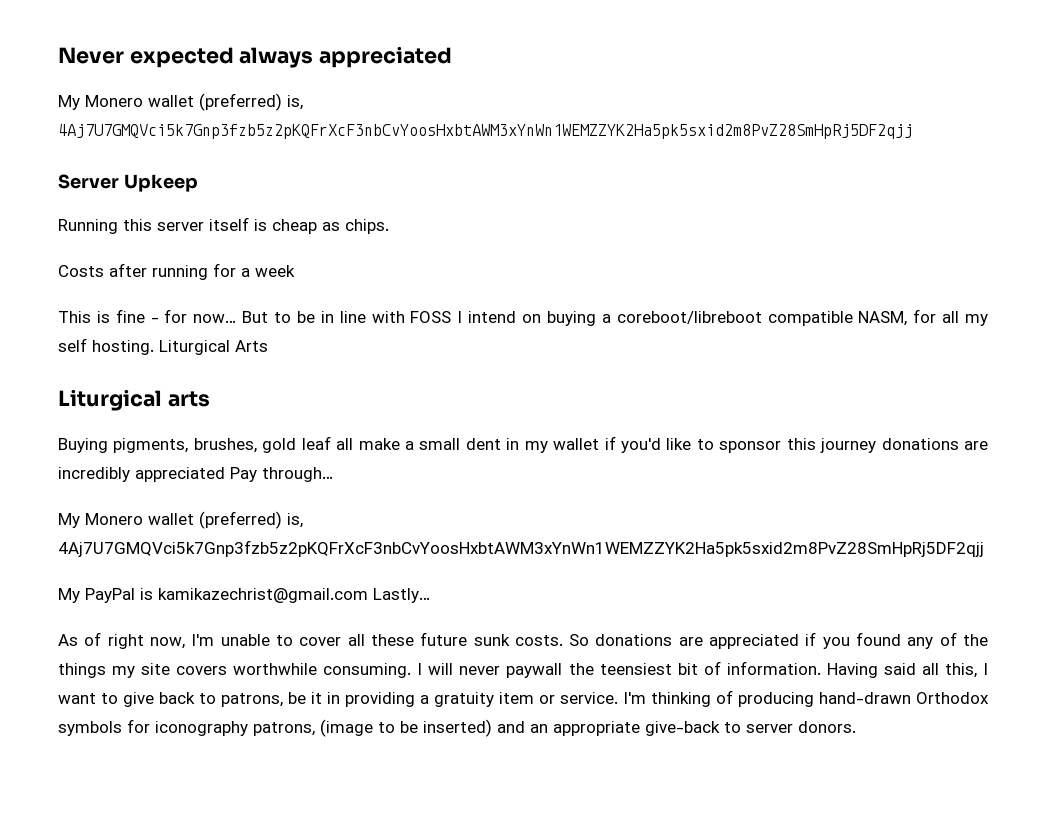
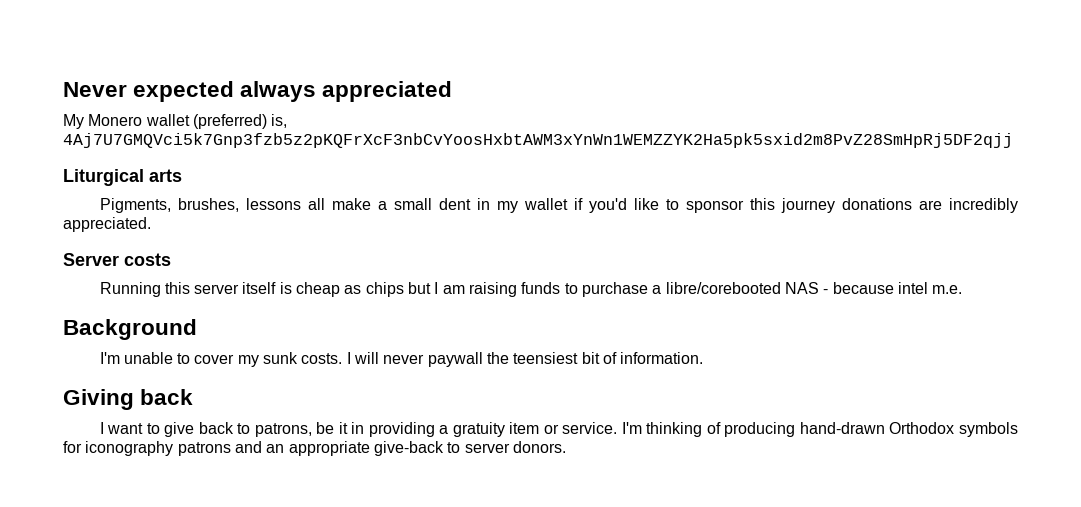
[58,174,198,192] [58,217,389,234] [58,263,295,280] [58,309,988,326] [58,338,268,355] [58,389,210,411] [58,436,331,453] Server Upkeep // Running this server itself is cheap as chips. // Costs after running for a week // This is fine - for now… But to be in line with FOSS I intend on buying a coreboot/libreboot compatible NASM, for all my self hosting. Liturgical Arts // Liturgical arts // Buying pigments, brushes, gold leaf -> [63,169,182,186] [99,198,301,213] Liturgical arts // Pigments, brushes, lessons
[135,467,333,482] [58,511,303,529] [58,540,984,557] [58,588,430,603] [58,632,989,649] [58,663,412,678] appreciated Pay through… // My Monero wallet (preferred) is, 4Aj7U7GMQVci5k7Gnp3fzb5z2pKQFrXcF3nbCvYoosHxbtAWM3xYnWn1WEMZZYK2Ha5pk5sxid2m8PvZ28SmHpRj5DF2qjj // My PayPal is kamikazechrist@gmail.com Lastly… // As of right now, I'm unable to cover all these future sunk costs. So donations are appreciated if you found any of the things my site covers worthwhile consuming. -> [63,217,151,232] [63,253,171,266] [99,282,963,297] [63,319,197,340] [99,352,343,367] appreciated. // Server costs // Running this server itself is cheap as chips but I am raising funds to purchase a libre/corebooted NAS - because intel m.e. // Background // I'm unable to cover my sunk costs.
[826,663,977,678] Having said all this, -> [63,389,194,410] // Giving back //
[253,719,492,737] patrons, (image to be inserted) -> [177,442,231,456] patrons

